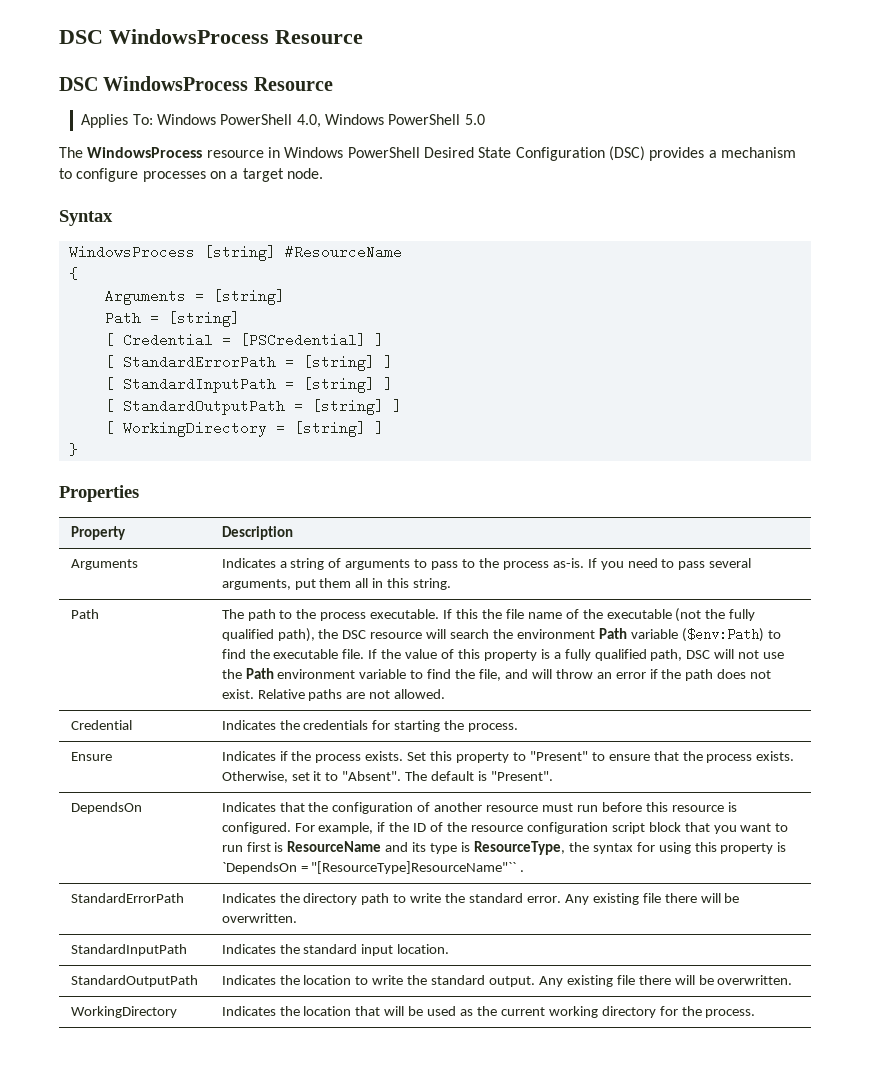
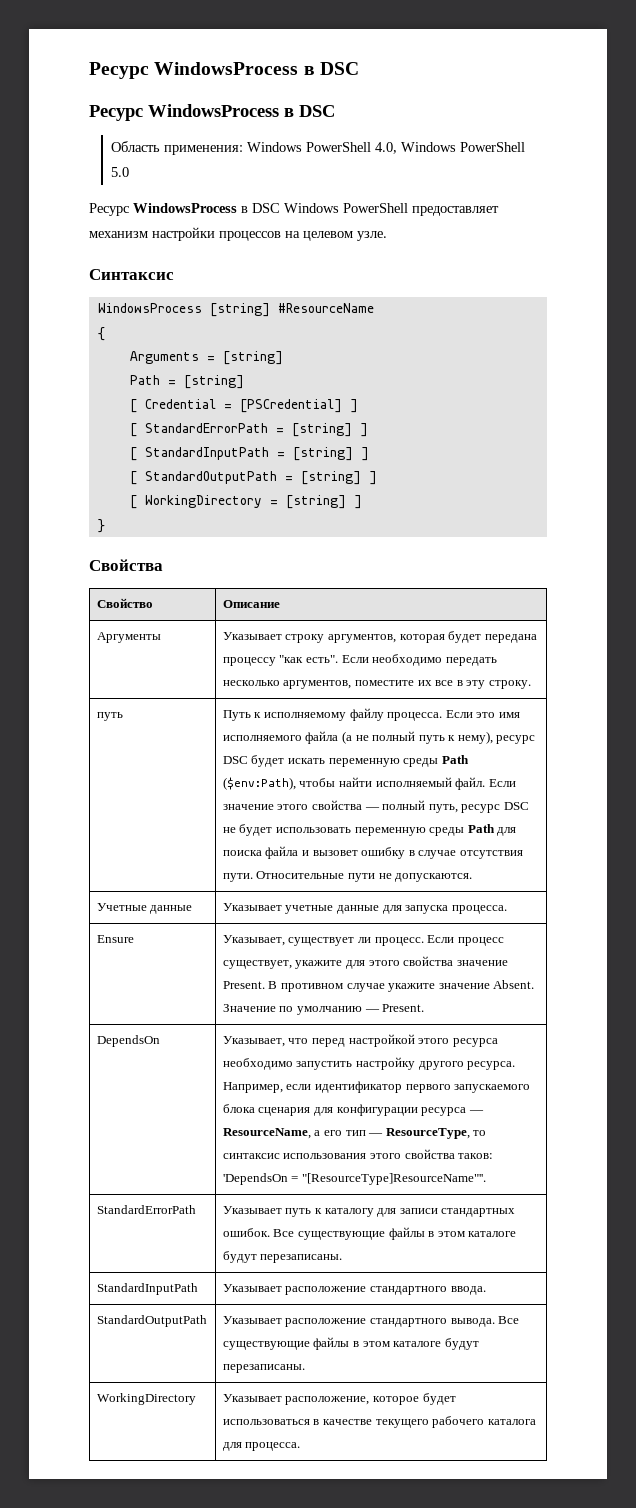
[59,29,363,44] [59,76,333,91] [81,114,153,128] DSC WindowsProcess Resource // DSC WindowsProcess Resource // Applies To: -> [89,62,359,79] [89,104,335,121] [111,141,244,155] Ресурс WindowsProcess в DSC // Ресурс WindowsProcess в DSC // Область применения:
[59,146,796,161] [59,168,323,182] [59,210,113,226] The WindowsProcess resource in Windows PowerShell Desired State Configuration (DSC) provides a mechanism to configure processes on a target node. // Syntax -> [89,203,499,216] [89,227,387,241] [89,269,174,280] Ресурс WindowsProcess в DSC Windows PowerShell предоставляет механизм настройки процессов на целевом узле. // Синтаксис
[59,485,139,502] [70,526,126,540] [221,526,293,540] [70,559,138,570] [221,558,752,570] [221,578,452,590] [70,609,99,619] [221,608,756,622] [221,628,781,642] [221,649,785,661] [221,668,772,681] [221,689,446,701] [70,720,132,730] [221,720,519,732] [70,752,112,761] [221,751,795,763] [221,771,553,783] [70,802,142,814] [221,802,737,814] [221,822,789,834] [221,841,787,855] [221,861,525,874] [70,893,184,903] [221,893,740,905] [221,913,297,923] [70,944,187,956] [221,944,450,956] [70,975,198,987] [221,975,793,987] [70,1006,177,1018] [221,1006,756,1018] Properties // Property | Description // Arguments | Indicates a string of arguments to pass to the process as-is. If you need to pass several arguments, put them all in this string. // Path | The path to the process executable. If this the file name of the executable (not the fully qualified path), the DSC resource will search the environment Path variable ($env:Path) to find the executable file. If the value of this property is a fully qualified path, DSC will not use the Path environment variable to find the file, and will throw an error if the path does not exist. Relative paths are not allowed. // Credential | Indicates the credentials for starting the process. // Ensure | Indicates if the process exists. Set this property to "Present" to ensure that the process exists. Otherwise, set it to "Absent". The default is "Present". // DependsOn | Indicates that the configuration of another resource must run before this resource is configured. For example, if the ID of the resource configuration script block that you want to run first is ResourceName and its type is ResourceType, the syntax for using this property is `DependsOn = "[ResourceType]ResourceName"`` . // StandardErrorPath | Indicates the directory path to write the standard error. Any existing file there will be overwritten. // StandardInputPath | Indicates the standard input location. // StandardOutputPath | Indicates the location to write the standard output. Any existing file there will be overwritten. // WorkingDirectory | Indicates the location that will be used as the current working directory for the process. -> [89,559,163,571] [96,598,153,608] [222,600,280,608] [96,632,161,643] [222,631,537,643] [222,654,497,666] [222,680,531,689] [96,712,123,721] [222,708,520,721] [222,731,536,744] [222,755,469,767] [222,777,516,790] [222,800,529,813] [222,824,517,836] [222,846,523,859] [222,871,473,882] [96,903,193,914] [222,903,507,914] [96,935,134,943] [222,935,504,946] [222,956,508,969] [222,980,535,992] [222,1004,425,1015] [96,1035,160,1047] [222,1034,498,1047] [222,1057,516,1070] [222,1081,531,1093] [222,1104,484,1116] [222,1128,487,1139] [222,1149,494,1159] [222,1173,486,1185] [96,1205,196,1214] [222,1206,516,1217] [222,1227,517,1240] [222,1251,343,1263] [96,1283,198,1295] [222,1284,486,1295] [96,1315,207,1327] [222,1316,520,1327] [222,1337,479,1350] [222,1364,305,1373] [96,1393,196,1405] [222,1393,456,1405] [222,1416,536,1428] [222,1442,301,1451] Свойства // Свойство | Описание // Аргументы | Указывает строку аргументов, которая будет передана процессу "как есть". Если необходимо передать несколько аргументов, поместите их все в эту строку. // путь | Путь к исполняемому файлу процесса. Если это имя исполняемого файла (а не полный путь к нему), ресурс DSC будет искать переменную среды Path ($env:Path), чтобы найти исполняемый файл. Если значение этого свойства — полный путь, ресурс DSC не будет использовать переменную среды Path для поиска файла и вызовет ошибку в случае отсутствия пути. Относительные пути не допускаются. // Учетные данные | Указывает учетные данные для запуска процесса. // Ensure | Указывает, существует ли процесс. Если процесс существует, укажите для этого свойства значение Present. В противном случае укажите значение Absent. Значение по умолчанию — Present. // DependsOn | Указывает, что перед настройкой этого ресурса необходимо запустить настройку другого ресурса. Например, если идентификатор первого запускаемого блока сценария для конфигурации ресурса — ResourceName, а его тип — ResourceType, то синтаксис использования этого свойства таков: 'DependsOn = "[ResourceType]ResourceName"''. // StandardErrorPath | Указывает путь к каталогу для записи стандартных ошибок. Все существующие файлы в этом каталоге будут перезаписаны. // StandardInputPath | Указывает расположение стандартного ввода. // StandardOutputPath | Указывает расположение стандартного вывода. Все существующие файлы в этом каталоге будут перезаписаны. // WorkingDirectory | Указывает расположение, которое будет использоваться в качестве текущего рабочего каталога для процесса.

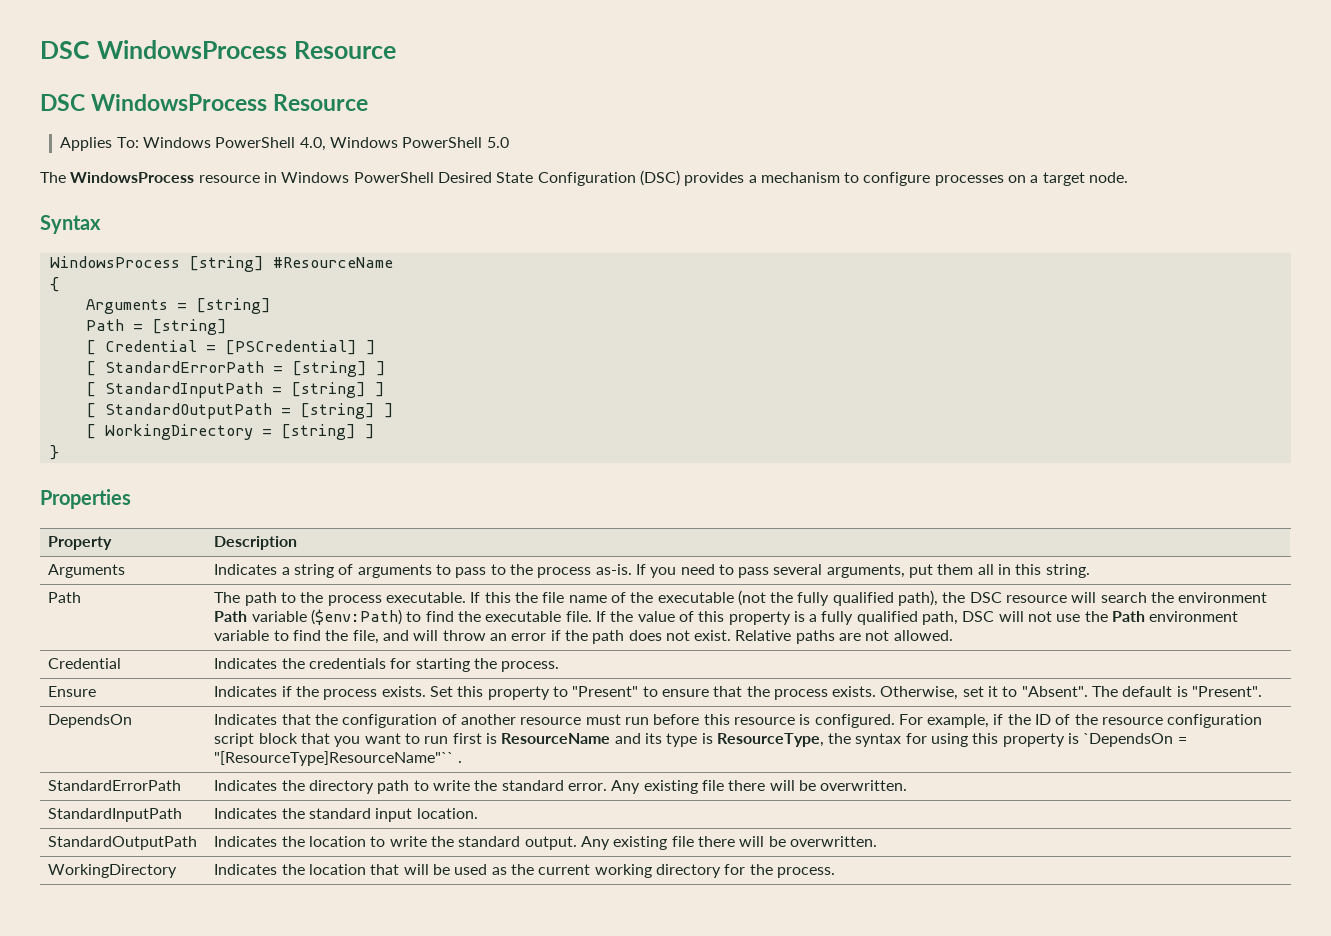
[89,62,359,79] [89,104,335,121] [111,141,244,155] Ресурс WindowsProcess в DSC // Ресурс WindowsProcess в DSC // Область применения: -> [40,40,396,59] [40,94,369,111] [60,137,139,151] DSC WindowsProcess Resource // DSC WindowsProcess Resource // Applies To:
[89,203,499,216] [89,227,387,241] [89,269,174,280] Ресурс WindowsProcess в DSC Windows PowerShell предоставляет механизм настройки процессов на целевом узле. // Синтаксис -> [40,170,1129,186] [40,215,101,234] The WindowsProcess resource in Windows PowerShell Desired State Configuration (DSC) provides a mechanism to configure processes on a target node. // Syntax
[89,559,163,571] [96,598,153,608] [222,600,280,608] [96,632,161,643] [222,631,537,643] [222,654,497,666] [222,680,531,689] [96,712,123,721] [222,708,520,721] [222,731,536,744] [222,755,469,767] [222,777,516,790] [222,800,529,813] [222,824,517,836] [222,846,523,859] [222,871,473,882] [96,903,193,914] [222,903,507,914] [96,935,134,943] [222,935,504,946] [222,956,508,969] [222,980,535,992] [222,1004,425,1015] [96,1035,160,1047] [222,1034,498,1047] [222,1057,516,1070] [222,1081,531,1093] [222,1104,484,1116] [222,1128,487,1139] [222,1149,494,1159] [222,1173,486,1185] [96,1205,196,1214] [222,1206,516,1217] [222,1227,517,1240] [222,1251,343,1263] [96,1283,198,1295] [222,1284,486,1295] [96,1315,207,1327] [222,1316,520,1327] [222,1337,479,1350] [222,1364,305,1373] [96,1393,196,1405] [222,1393,456,1405] [222,1416,536,1428] [222,1442,301,1451] Свойства // Свойство | Описание // Аргументы | Указывает строку аргументов, которая будет передана процессу "как есть". Если необходимо передать несколько аргументов, поместите их все в эту строку. // путь | Путь к исполняемому файлу процесса. Если это имя исполняемого файла (а не полный путь к нему), ресурс DSC будет искать переменную среды Path ($env:Path), чтобы найти исполняемый файл. Если значение этого свойства — полный путь, ресурс DSC не будет использовать переменную среды Path для поиска файла и вызовет ошибку в случае отсутствия пути. Относительные пути не допускаются. // Учетные данные | Указывает учетные данные для запуска процесса. // Ensure | Указывает, существует ли процесс. Если процесс существует, укажите для этого свойства значение Present. В противном случае укажите значение Absent. Значение по умолчанию — Present. // DependsOn | Указывает, что перед настройкой этого ресурса необходимо запустить настройку другого ресурса. Например, если идентификатор первого запускаемого блока сценария для конфигурации ресурса — ResourceName, а его тип — ResourceType, то синтаксис использования этого свойства таков: 'DependsOn = "[ResourceType]ResourceName"''. // StandardErrorPath | Указывает путь к каталогу для записи стандартных ошибок. Все существующие файлы в этом каталоге будут перезаписаны. // StandardInputPath | Указывает расположение стандартного ввода. // StandardOutputPath | Указывает расположение стандартного вывода. Все существующие файлы в этом каталоге будут перезаписаны. // WorkingDirectory | Указывает расположение, которое будет использоваться в качестве текущего рабочего каталога для процесса. -> [40,489,131,509] [48,536,113,550] [214,536,298,550] [48,564,126,578] [214,564,1090,578] [48,592,82,603] [214,590,1268,606] [214,609,1239,625] [214,630,953,644] [48,658,122,669] [214,658,560,672] [48,686,97,697] [214,686,1263,700] [48,714,133,728] [214,714,1263,728] [214,733,1187,747] [214,751,462,766] [48,780,182,791] [214,780,908,794] [48,808,183,822] [214,808,478,822] [48,836,198,850] [214,836,877,850] [48,864,178,878] [214,864,835,878] Properties // Property | Description // Arguments | Indicates a string of arguments to pass to the process as-is. If you need to pass several arguments, put them all in this string. // Path | The path to the process executable. If this the file name of the executable (not the fully qualified path), the DSC resource will search the environment Path variable ($env:Path) to find the executable file. If the value of this property is a fully qualified path, DSC will not use the Path environment variable to find the file, and will throw an error if the path does not exist. Relative paths are not allowed. // Credential | Indicates the credentials for starting the process. // Ensure | Indicates if the process exists. Set this property to "Present" to ensure that the process exists. Otherwise, set it to "Absent". The default is "Present". // DependsOn | Indicates that the configuration of another resource must run before this resource is configured. For example, if the ID of the resource configuration script block that you want to run first is ResourceName and its type is ResourceType, the syntax for using this property is `DependsOn = "[ResourceType]ResourceName"`` . // StandardErrorPath | Indicates the directory path to write the standard error. Any existing file there will be overwritten. // StandardInputPath | Indicates the standard input location. // StandardOutputPath | Indicates the location to write the standard output. Any existing file there will be overwritten. // WorkingDirectory | Indicates the location that will be used as the current working directory for the process.

